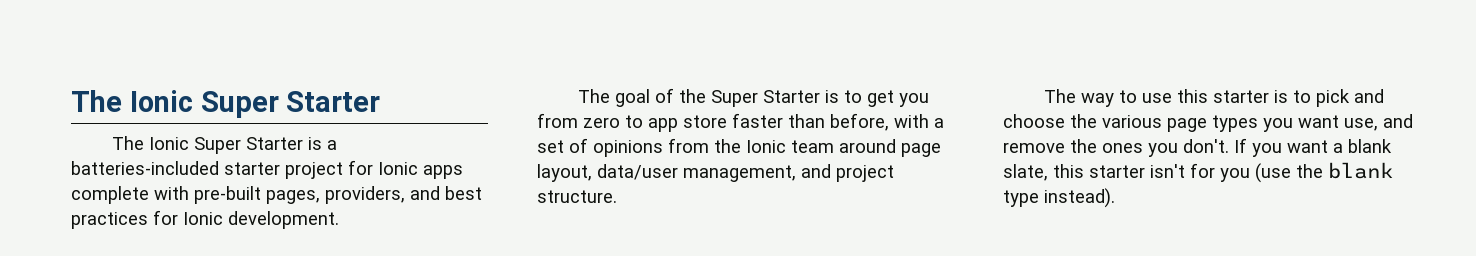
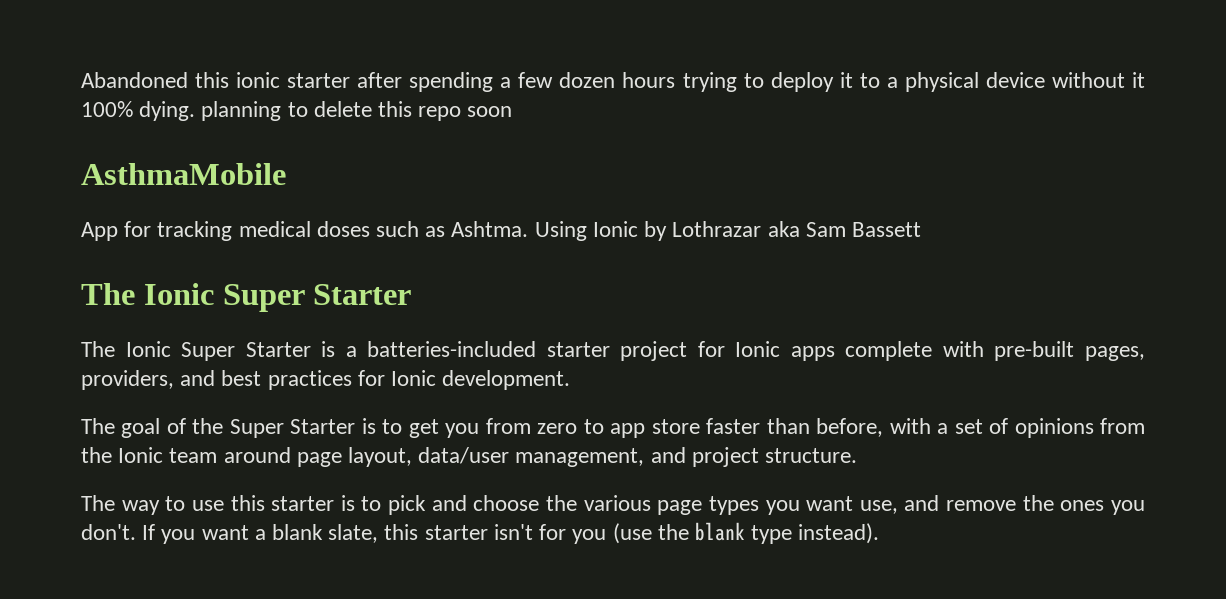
(71, 101) none -> [81,72,1145,92] [81,101,513,121] [81,163,286,185] [81,221,921,241] Abandoned this ionic starter after spending a few dozen hours trying to deploy it to a physical device without it 100% dying. planning to delete this repo soon // AsthmaMobile // App for tracking medical doses such as Ashtma. Using Ionic by Lothrazar aka Sam Bassett //

